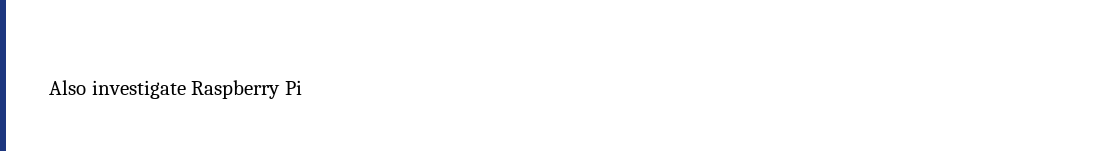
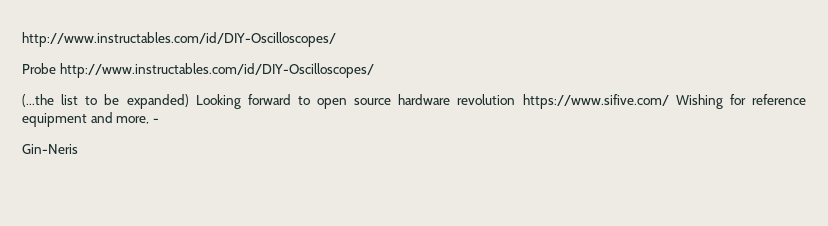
[49,80,302,99] Also investigate Raspberry Pi -> [22,32,336,47] [22,63,374,78] [22,94,806,109] [22,112,159,127] [22,144,78,154] http://www.instructables.com/id/DIY-Oscilloscopes/ // Probe http://www.instructables.com/id/DIY-Oscilloscopes/ // (...the list to be expanded) Looking forward to open source hardware revolution https://www.sifive.com/ Wishing for reference equipment and more, - // Gin-Neris

